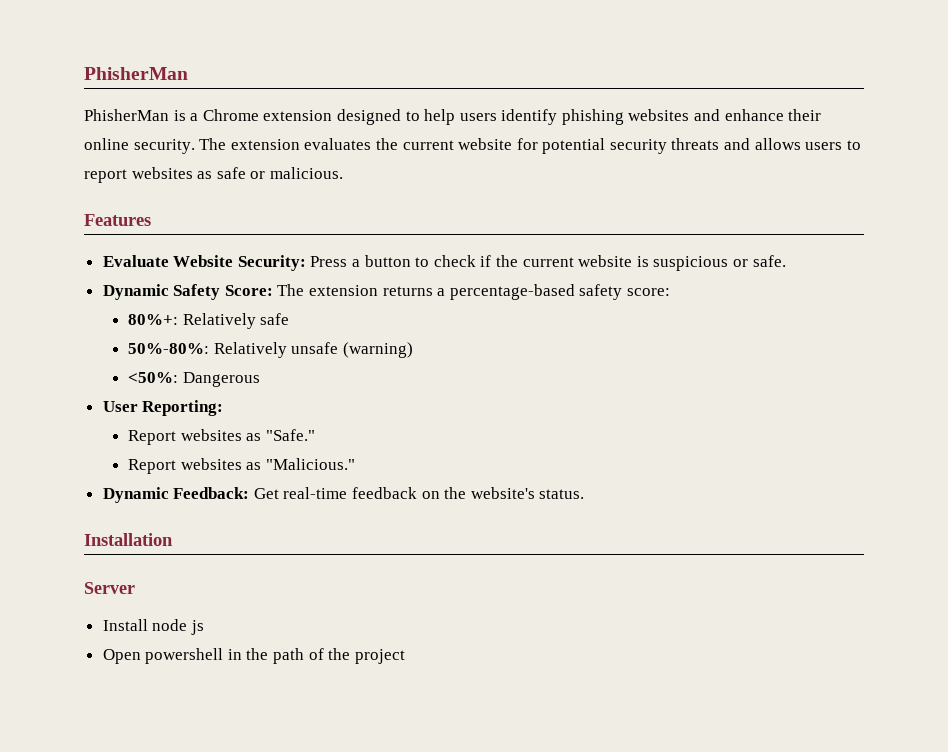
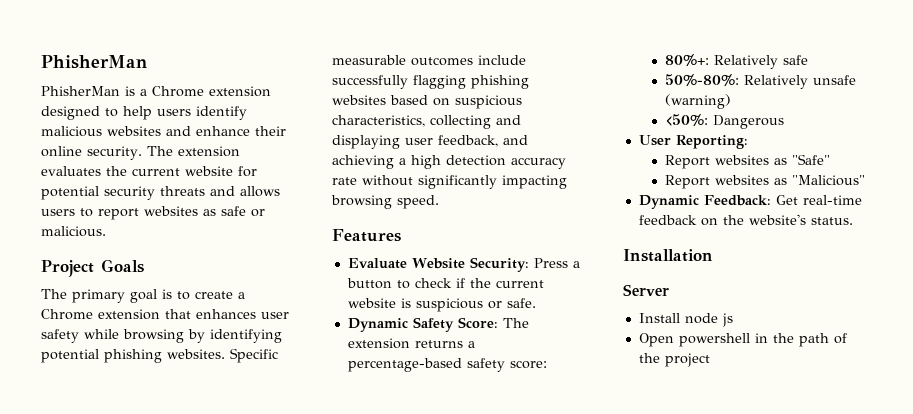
[561,109,624,125] phishing -> [41,126,102,137] malicious
(343, 173) none -> [41,259,144,277] [41,289,245,303] [41,309,289,320] [41,329,282,343] [41,348,278,363] [332,55,526,66] [332,75,529,89] [332,95,522,109] [332,115,521,129] [332,135,528,149] [332,155,566,169] [332,175,567,189] [331,195,439,209] // Project Goals // The primary goal is to create a Chrome extension that enhances user safety while browsing by identifying potential phishing websites. Specific measurable outcomes include successfully flagging phishing websites based on suspicious characteristics, collecting and displaying user feedback, and achieving a high detection accuracy rate without significantly impacting browsing speed.
[265,429,315,441] [128,458,355,474] "Safe." // Report websites as "Malicious." -> [792,154,831,165] [665,175,866,189] "Safe" // Report websites as "Malicious"

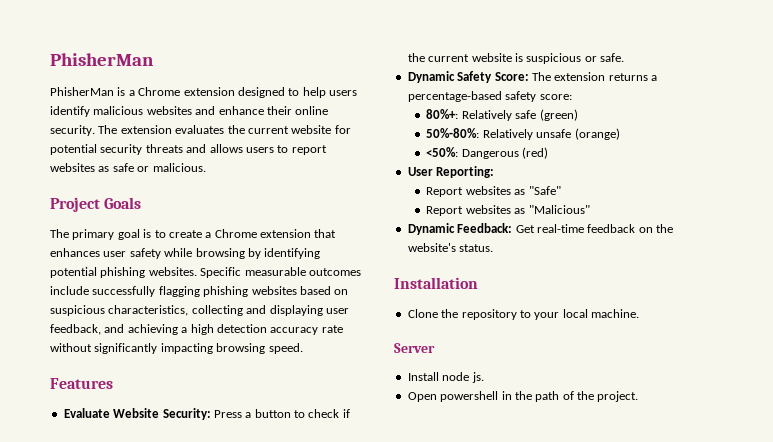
(809, 60) none -> [539,109,578,121] (green)
[665,94,732,109] (warning) -> [574,128,620,140] (orange)
(785, 122) none -> [522,147,549,159] (red)
(713, 255) none -> [407,309,639,320] // Clone the repository to your local machine.
[721,313,733,327] js -> [471,372,484,383] js.
[664,353,710,367] project -> [597,391,639,402] project.

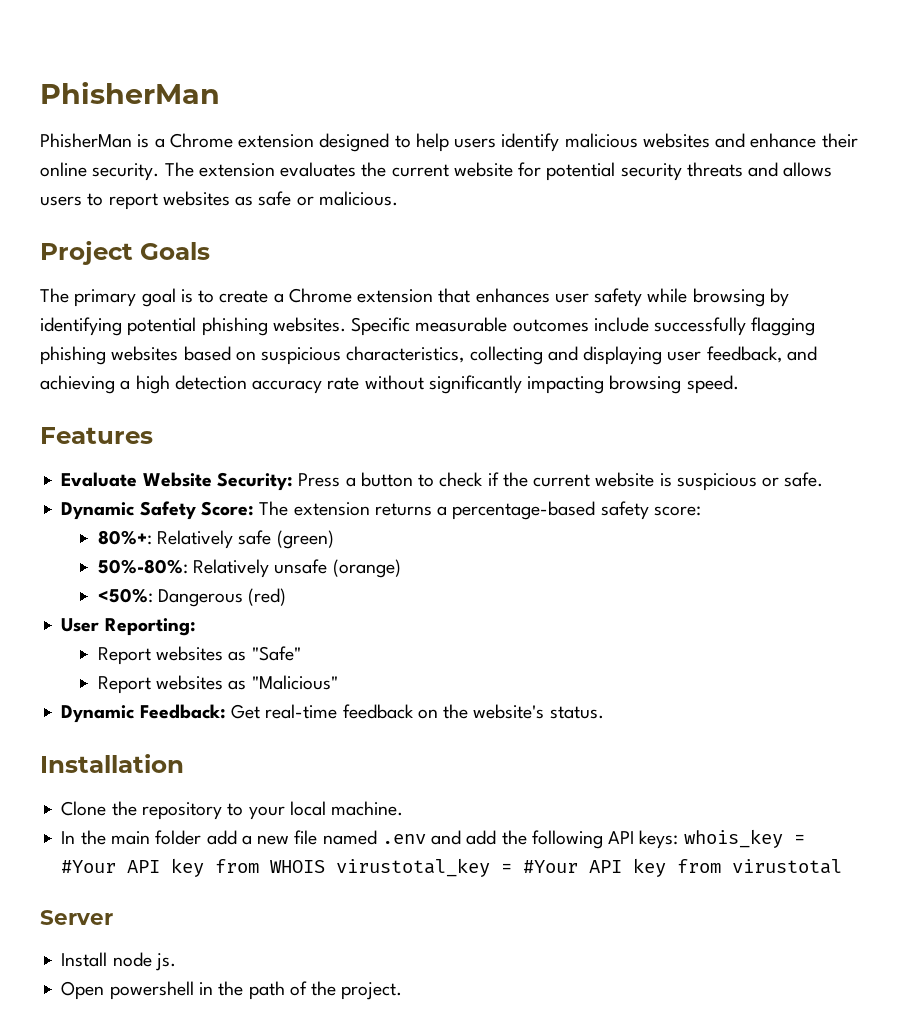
(639, 313) none -> [61,829,805,849] [61,858,843,877] // In the main folder add a new file named .env and add the following API keys: whois_key = #Your API key from WHOIS virustotal_key = #Your API key from virustotal

